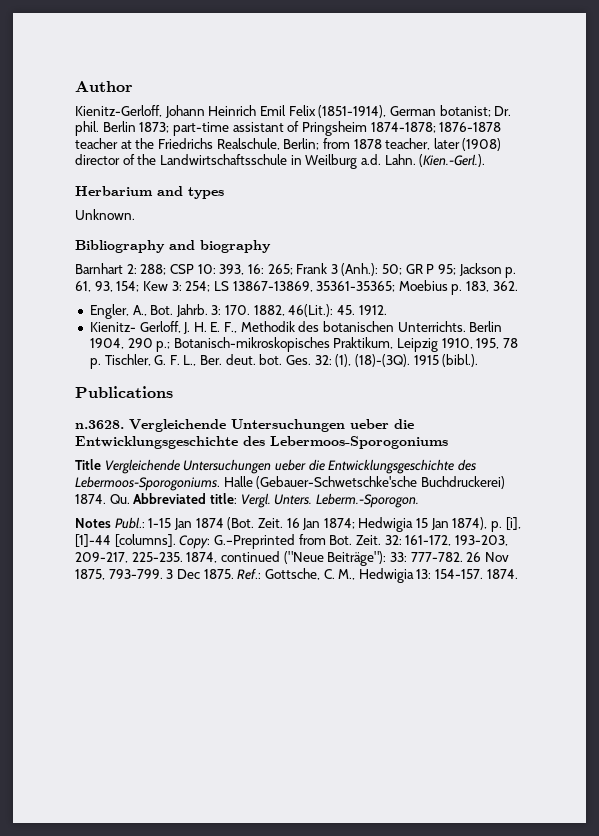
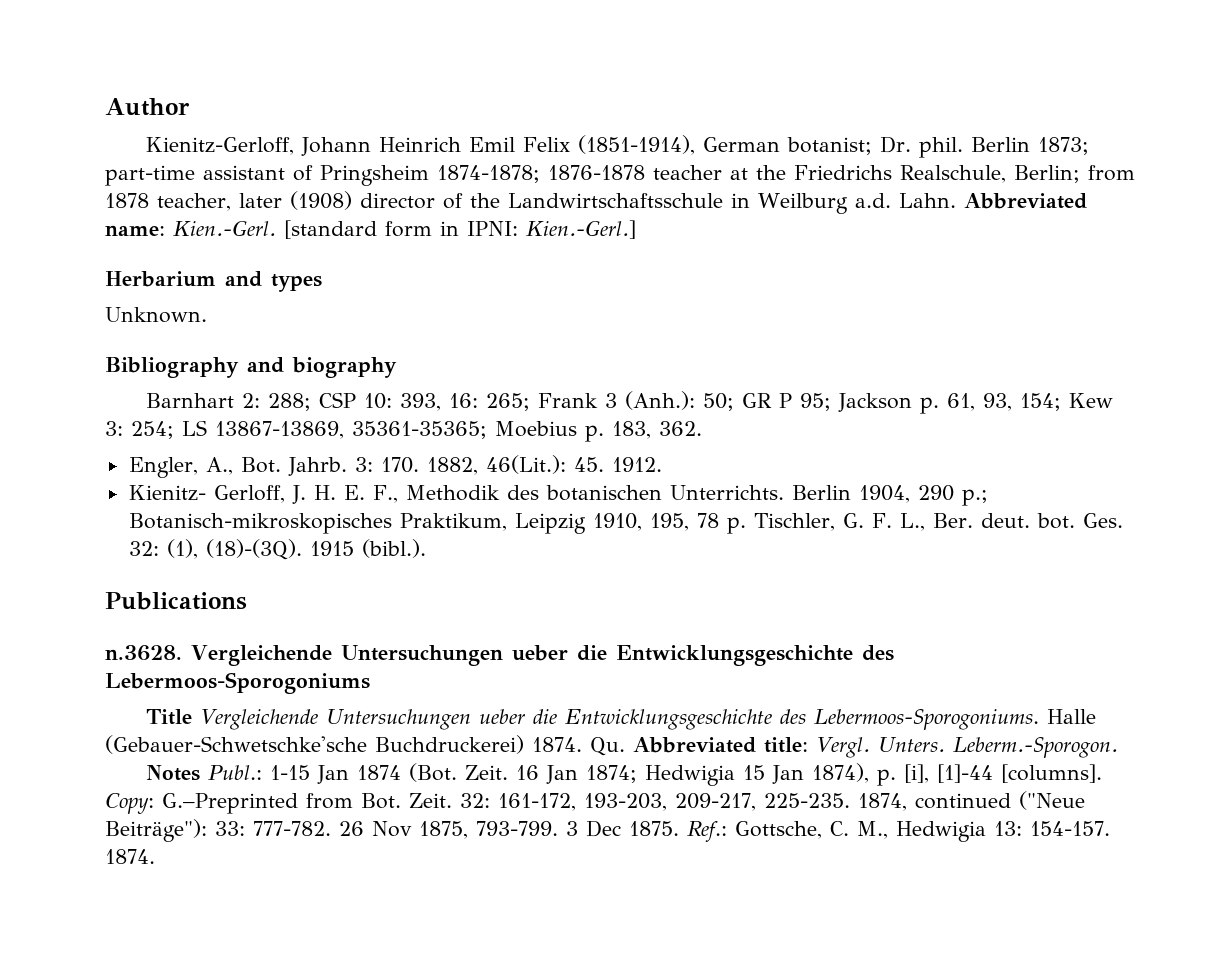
[419,154,486,167] (Kien.-Gerl.). -> [963,193,1087,209] [105,220,636,239] Abbreviated name: Kien.-Gerl. [standard form in IPNI: Kien.-Gerl.]

